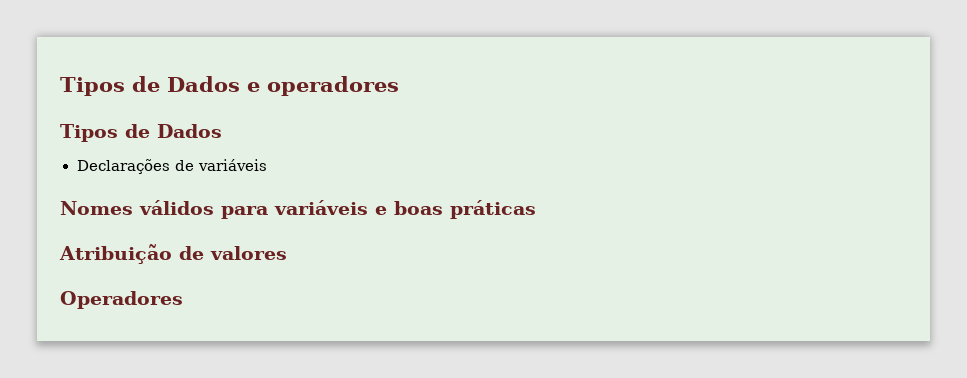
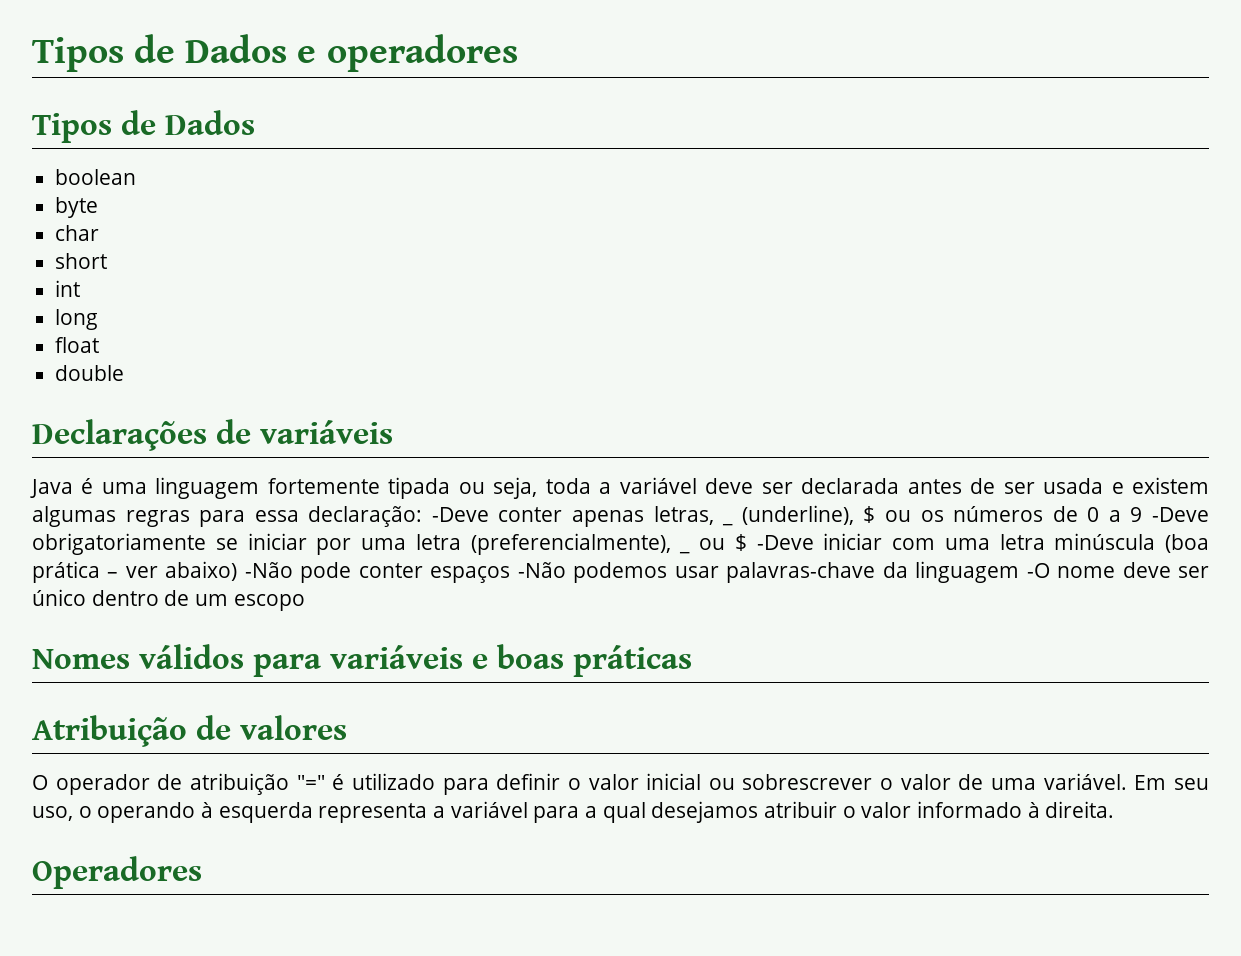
[76,159,267,174] Declarações de variáveis -> [55,169,137,185] [55,197,99,218] [55,225,100,241] [55,253,108,269] [55,280,81,297] [55,309,99,330] [55,337,100,353] [55,365,125,381] [32,419,393,451] [30,477,1210,499] [32,505,1209,527] [32,533,691,555] [699,533,1209,553] [32,561,1209,583] [32,589,305,611] boolean // byte // char // short // int // long // float // double // Declarações de variáveis // Java é uma linguagem fortemente tipada ou seja, toda a variável deve ser declarada antes de ser usada e existem algumas regras para essa declaração: -Deve conter apenas letras, _ (underline), $ ou os números de 0 a 9 -Deve obrigatoriamente se iniciar por uma letra (preferencialmente), _ ou $ -Deve iniciar com uma letra minúscula (boa prática – ver abaixo) -Não pode conter espaços -Não podemos usar palavras-chave da linguagem -O nome deve ser único dentro de um escopo
(287, 253) none -> [32,773,1209,795] [32,801,1115,823] // O operador de atribuição "=" é utilizado para definir o valor inicial ou sobrescrever o valor de uma variável. Em seu uso, o operando à esquerda representa a variável para a qual desejamos atribuir o valor informado à direita.

